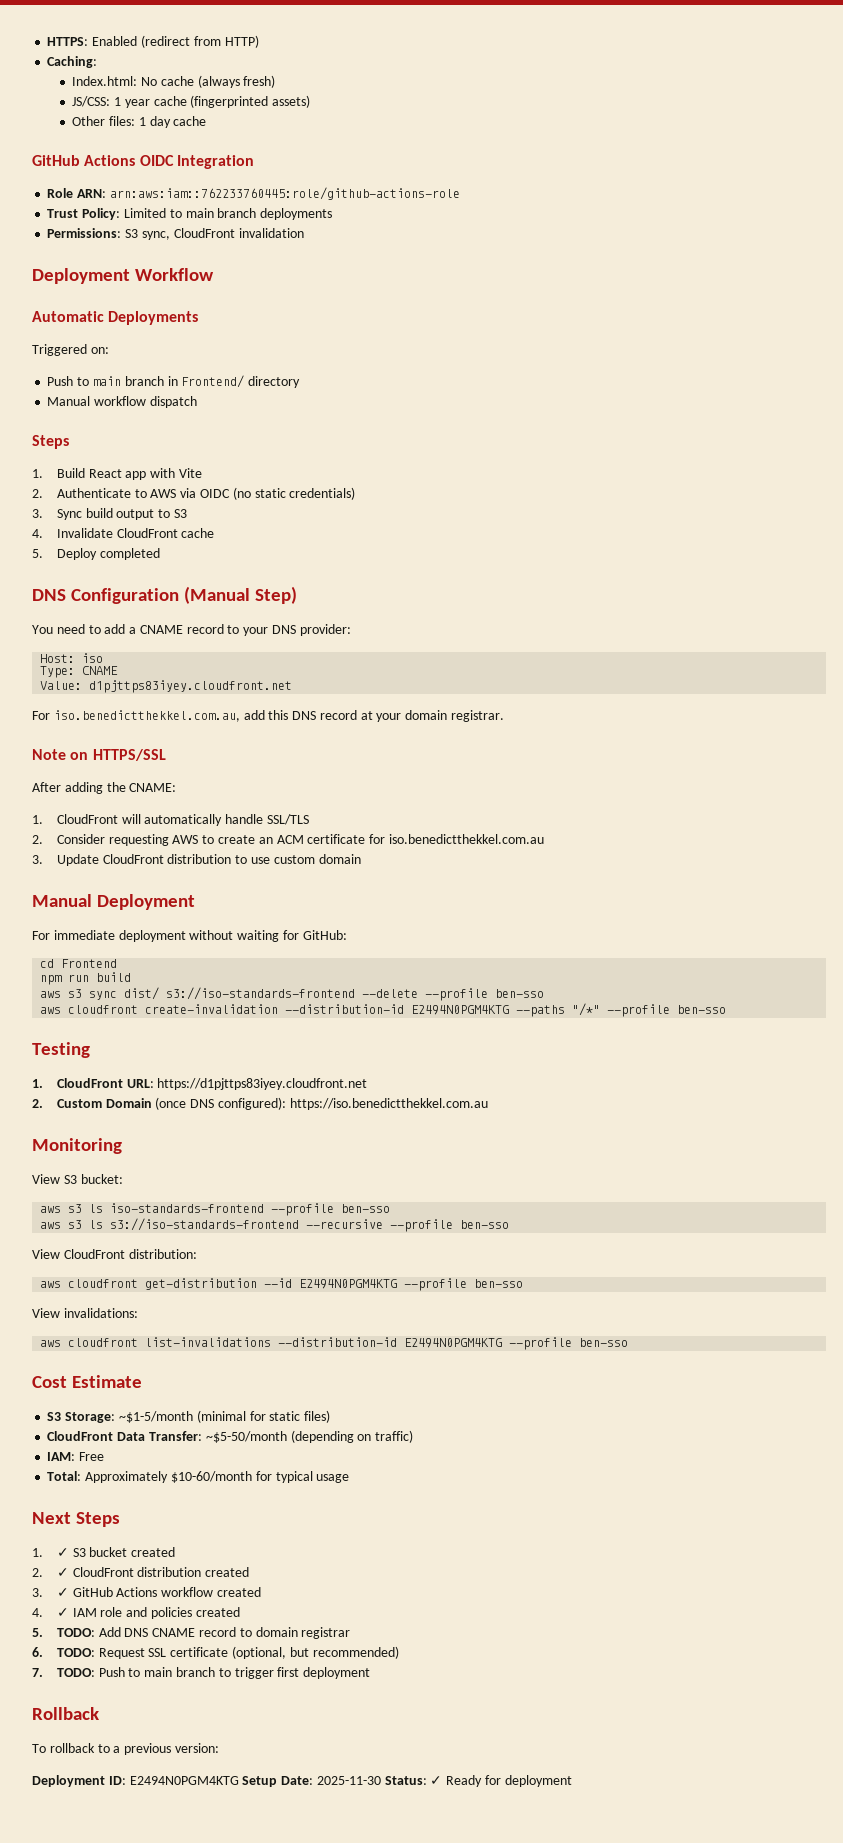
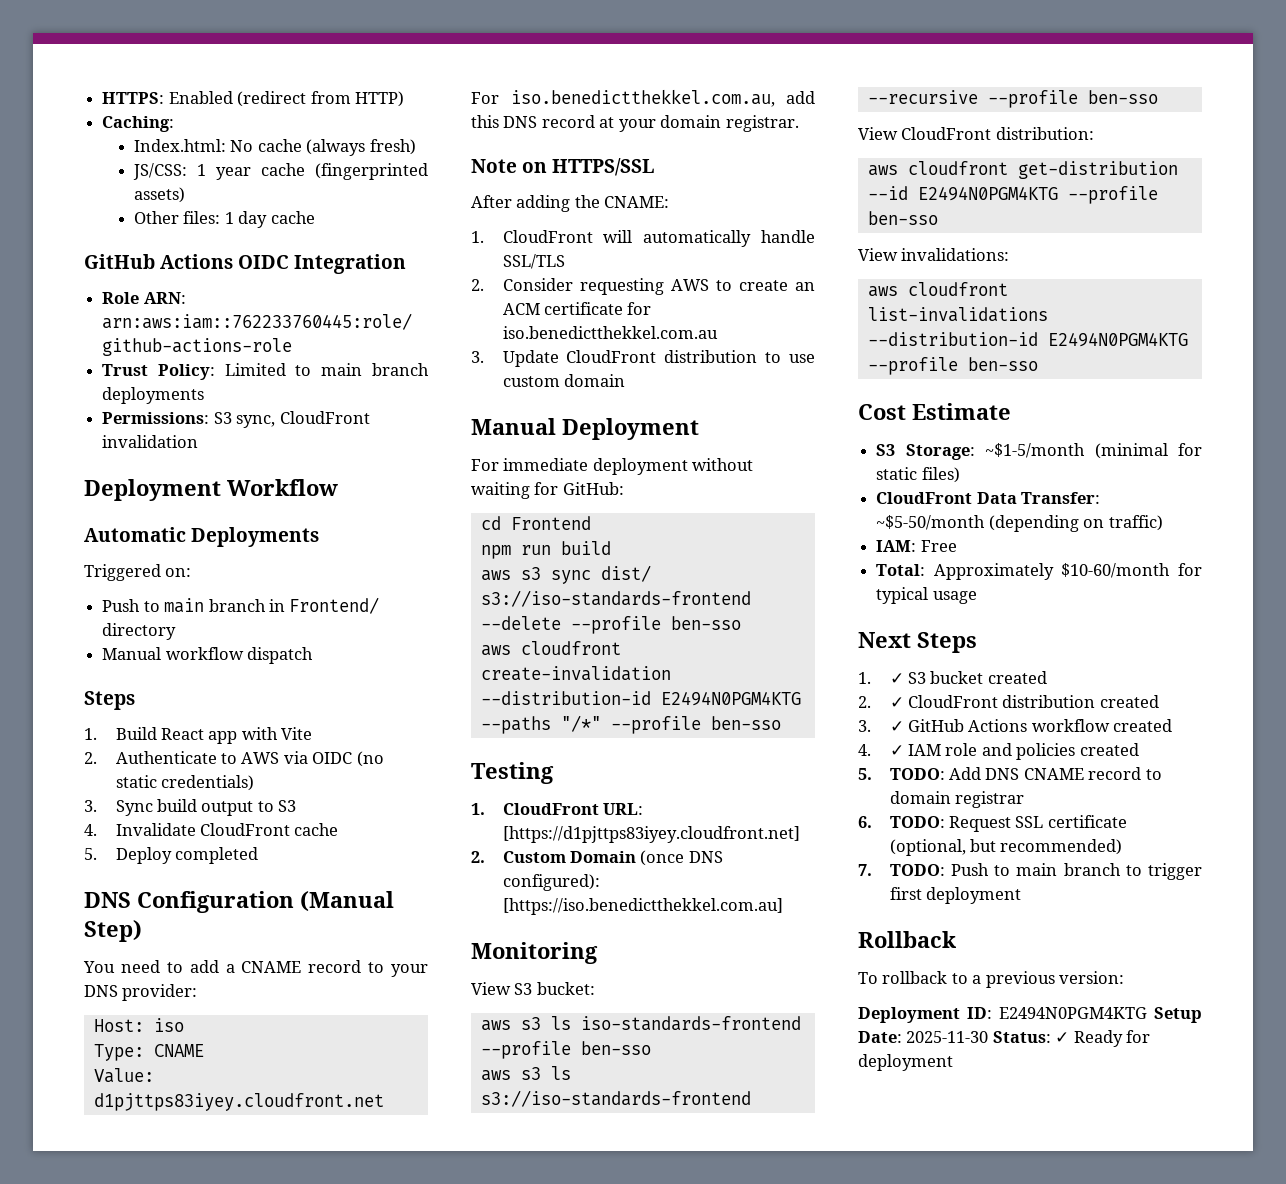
[157,1078,368,1090] https://d1pjttps83iyey.cloudfront.net -> [502,826,800,843] [https://d1pjttps83iyey.cloudfront.net]
[289,1098,488,1110] https://iso.benedictthekkel.com.au -> [502,898,783,915] [https://iso.benedictthekkel.com.au]

